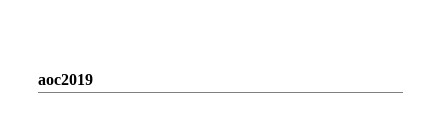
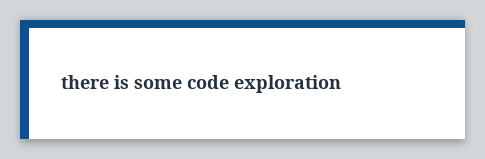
[38,74,93,85] aoc2019 -> [61,75,341,93] there is some code exploration

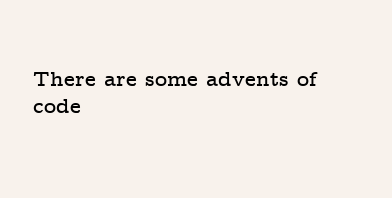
[61,75,341,93] there is some code exploration -> [33,72,318,86] [33,99,81,113] There are some advents of code

